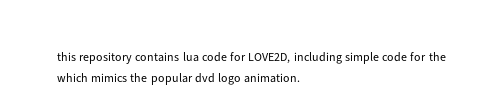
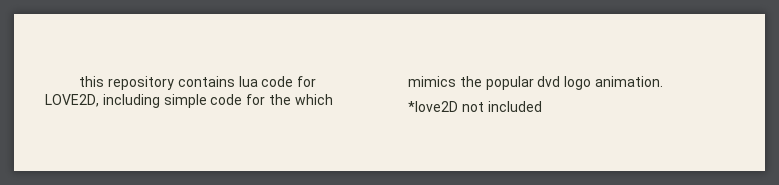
(301, 78) none -> [408,101,542,112] // *love2D not included

